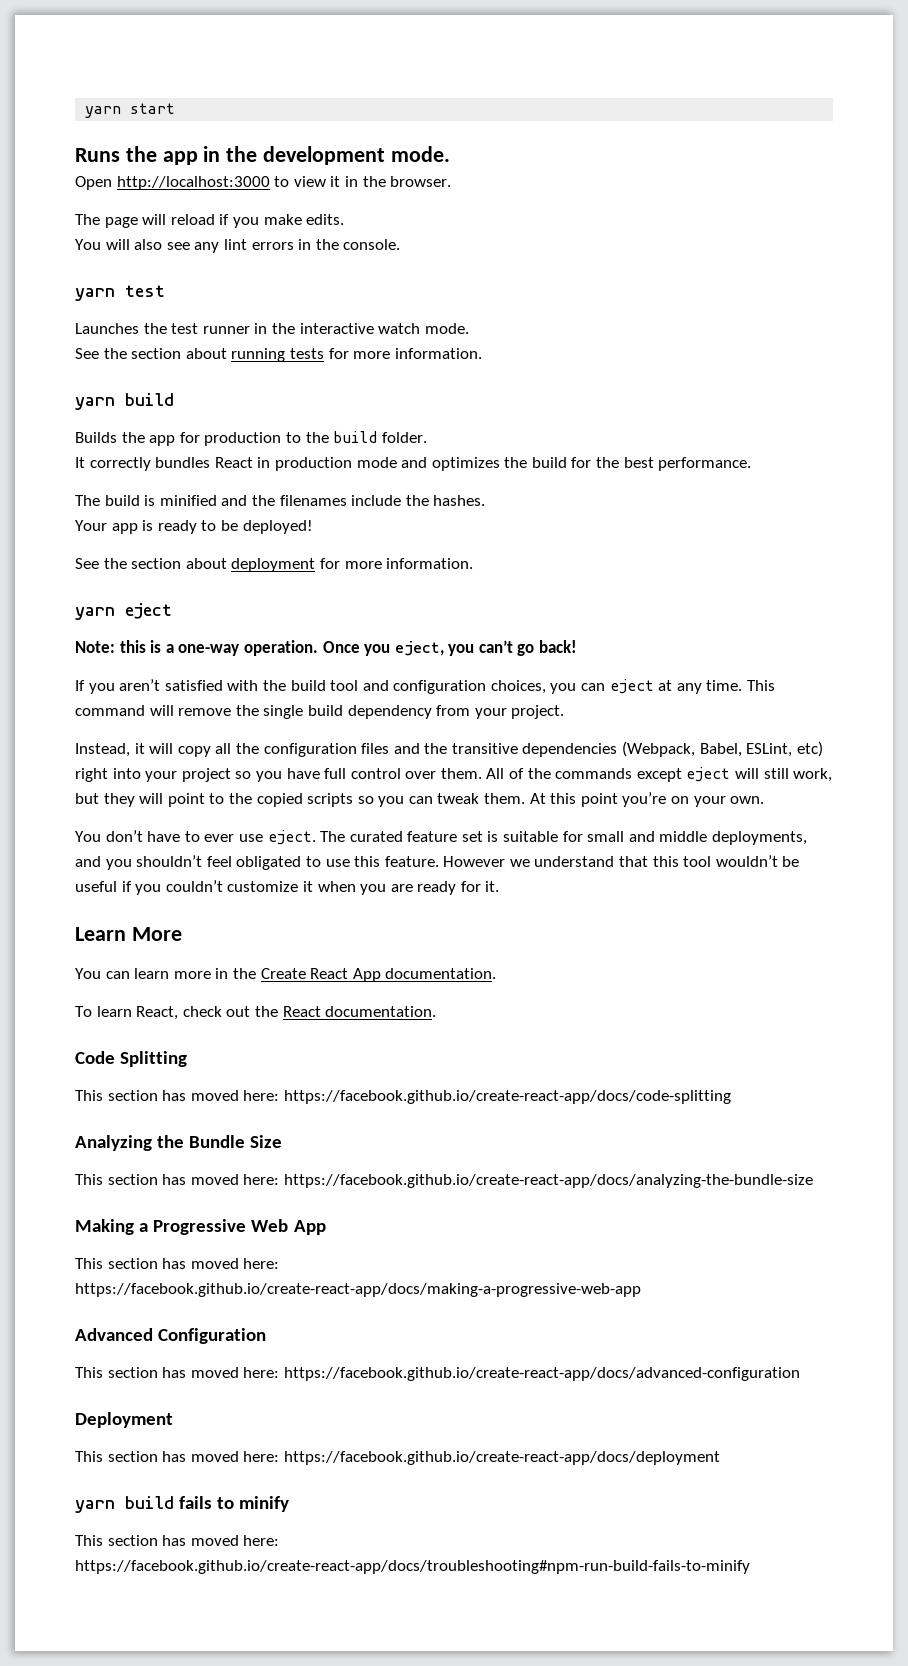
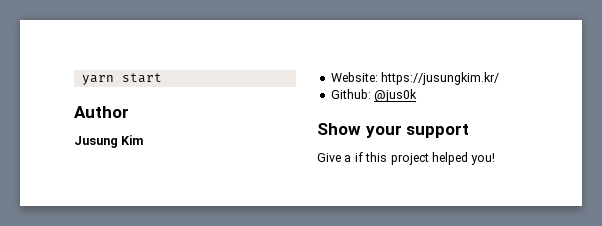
[75,146,450,165] [75,176,452,190] [75,214,345,228] [75,239,401,253] [75,285,165,301] [75,323,469,334] [75,348,482,362] [75,393,174,410] [75,431,427,446] [75,457,752,471] [75,495,486,506] [75,520,313,534] [75,558,474,572] [75,603,172,620] [75,640,578,656] [75,679,776,694] [75,705,565,719] [75,741,823,757] [75,767,833,782] [75,792,765,807] [75,830,808,845] [75,855,800,870] [75,880,500,895] [75,927,182,941] [75,968,497,982] [75,1006,437,1020] [75,1051,188,1067] [75,1090,731,1104] [75,1135,283,1151] [75,1174,813,1188] [75,1219,326,1235] [75,1258,280,1269] [75,1283,641,1297] [75,1328,267,1344] [75,1367,800,1381] [75,1412,173,1428] [75,1451,720,1465] [75,1496,290,1513] [75,1535,280,1546] [75,1560,750,1574] Runs the app in the development mode. // Open http://localhost:3000 to view it in the browser. // The page will reload if you make edits. // You will also see any lint errors in the console. // yarn test // Launches the test runner in the interactive watch mode. // See the section about running tests for more information. // yarn build // Builds the app for production to the build folder. // It correctly bundles React in production mode and optimizes the build for the best performance. // The build is minified and the filenames include the hashes. // Your app is ready to be deployed! // See the section about deployment for more information. // yarn eject // Note: this is a one-way operation. Once you eject, you can’t go back! // If you aren’t satisfied with the build tool and configuration choices, you can eject at any time. This command will remove the single build dependency from your project. // Instead, it will copy all the configuration files and the transitive dependencies (Webpack, Babel, ESLint, etc) right into your project so you have full control over them. All of the commands except eject will still work, but they will point to the copied scripts so you can tweak them. At this point you’re on your own. // You don’t have to ever use eject. The curated feature set is suitable for small and middle deployments, and you shouldn’t feel obligated to use this feature. However we understand that this tool wouldn’t be useful if you couldn’t customize it when you are ready for it. // Learn More // You can learn more in the Create React App documentation. // To learn React, check out the React documentation. // Code Splitting // This section has moved here: https://facebook.github.io/create-react-app/docs/code-splitting // Analyzing the Bundle Size // This section has moved here: https://facebook.github.io/create-react-app/docs/analyzing-the-bundle-size // Making a Progressive Web App // This section has moved here: https://facebook.github.io/create-react-app/docs/making-a-progressive-web-app // Advanced Configuration // This section has moved here: https://facebook.github.io/create-react-app/docs/advanced-configuration // Deployment // This section has moved here: https://facebook.github.io/create-react-app/docs/deployment // yarn build fails to minify // This section has moved here: https://facebook.github.io/create-react-app/docs/troubleshooting#npm-run-build-fails-to-minify -> [74,106,129,118] [74,135,144,148] [330,72,500,85] [330,89,418,102] [317,123,470,138] [317,152,496,165] Author // Jusung Kim // Website: https://jusungkim.kr/ // Github: @jus0k // Show your support // Give a if this project helped you!

